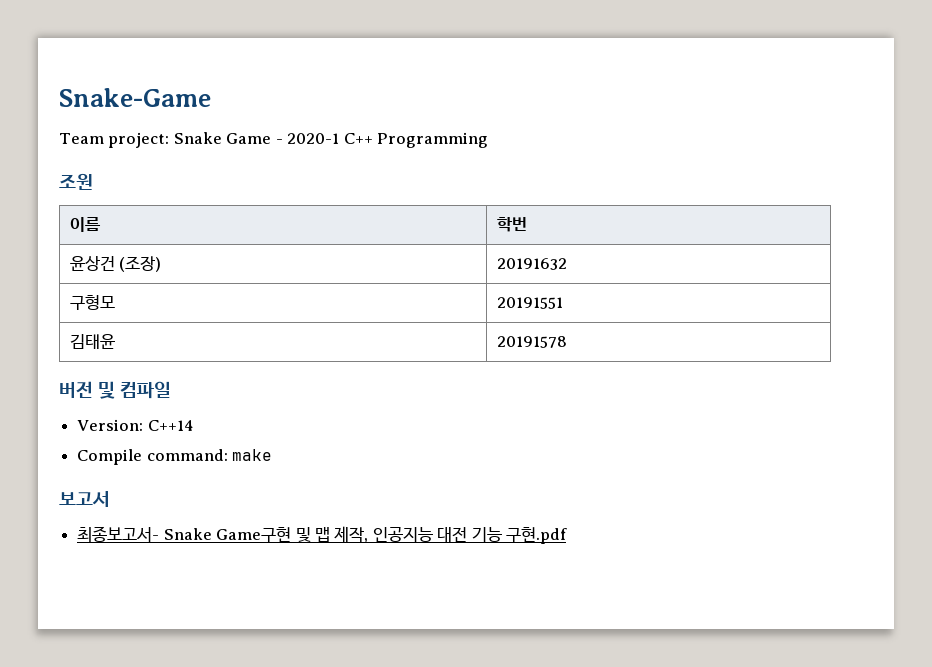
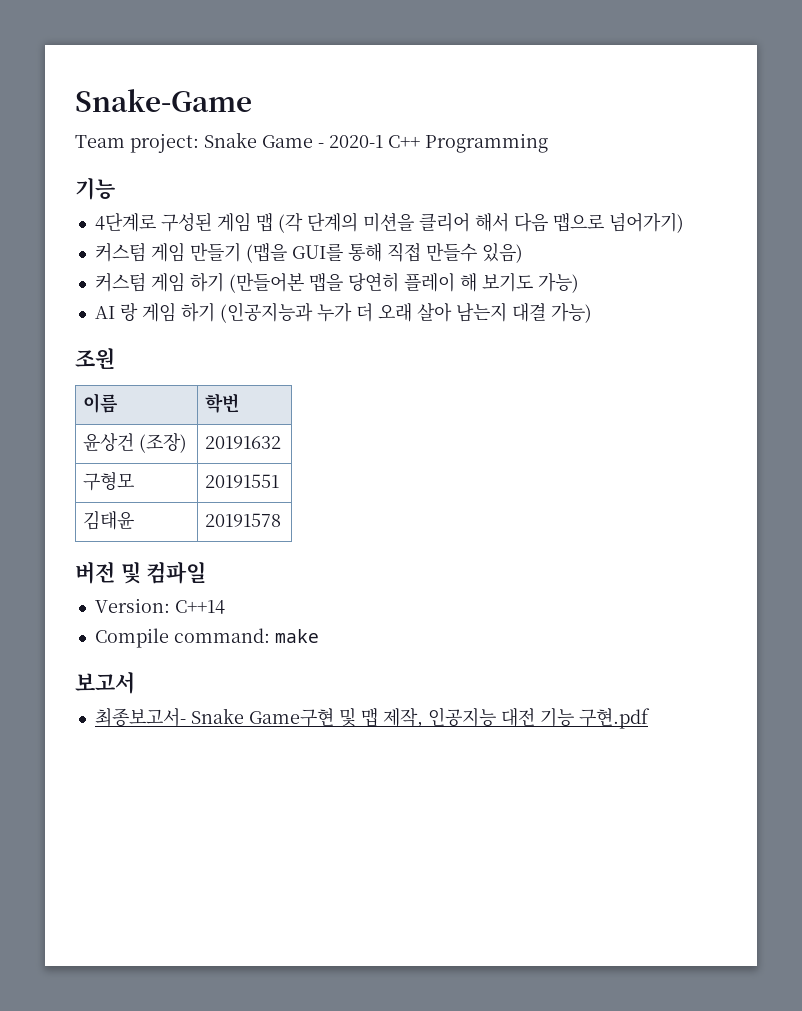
(489, 140) none -> [75,177,115,200] [94,212,684,233] [94,242,523,263] [94,272,579,293] [94,302,592,323] // 기능 // 4단계로 구성된 게임 맵 (각 단계의 미션을 클리어 해서 다음 맵으로 넘어가기) // 커스텀 게임 만들기 (맵을 GUI를 통해 직접 만들수 있음) // 커스텀 게임 하기 (만들어본 맵을 당연히 플레이 해 보기도 가능) // AI 랑 게임 하기 (인공지능과 누가 더 오래 살아 남는지 대결 가능)

